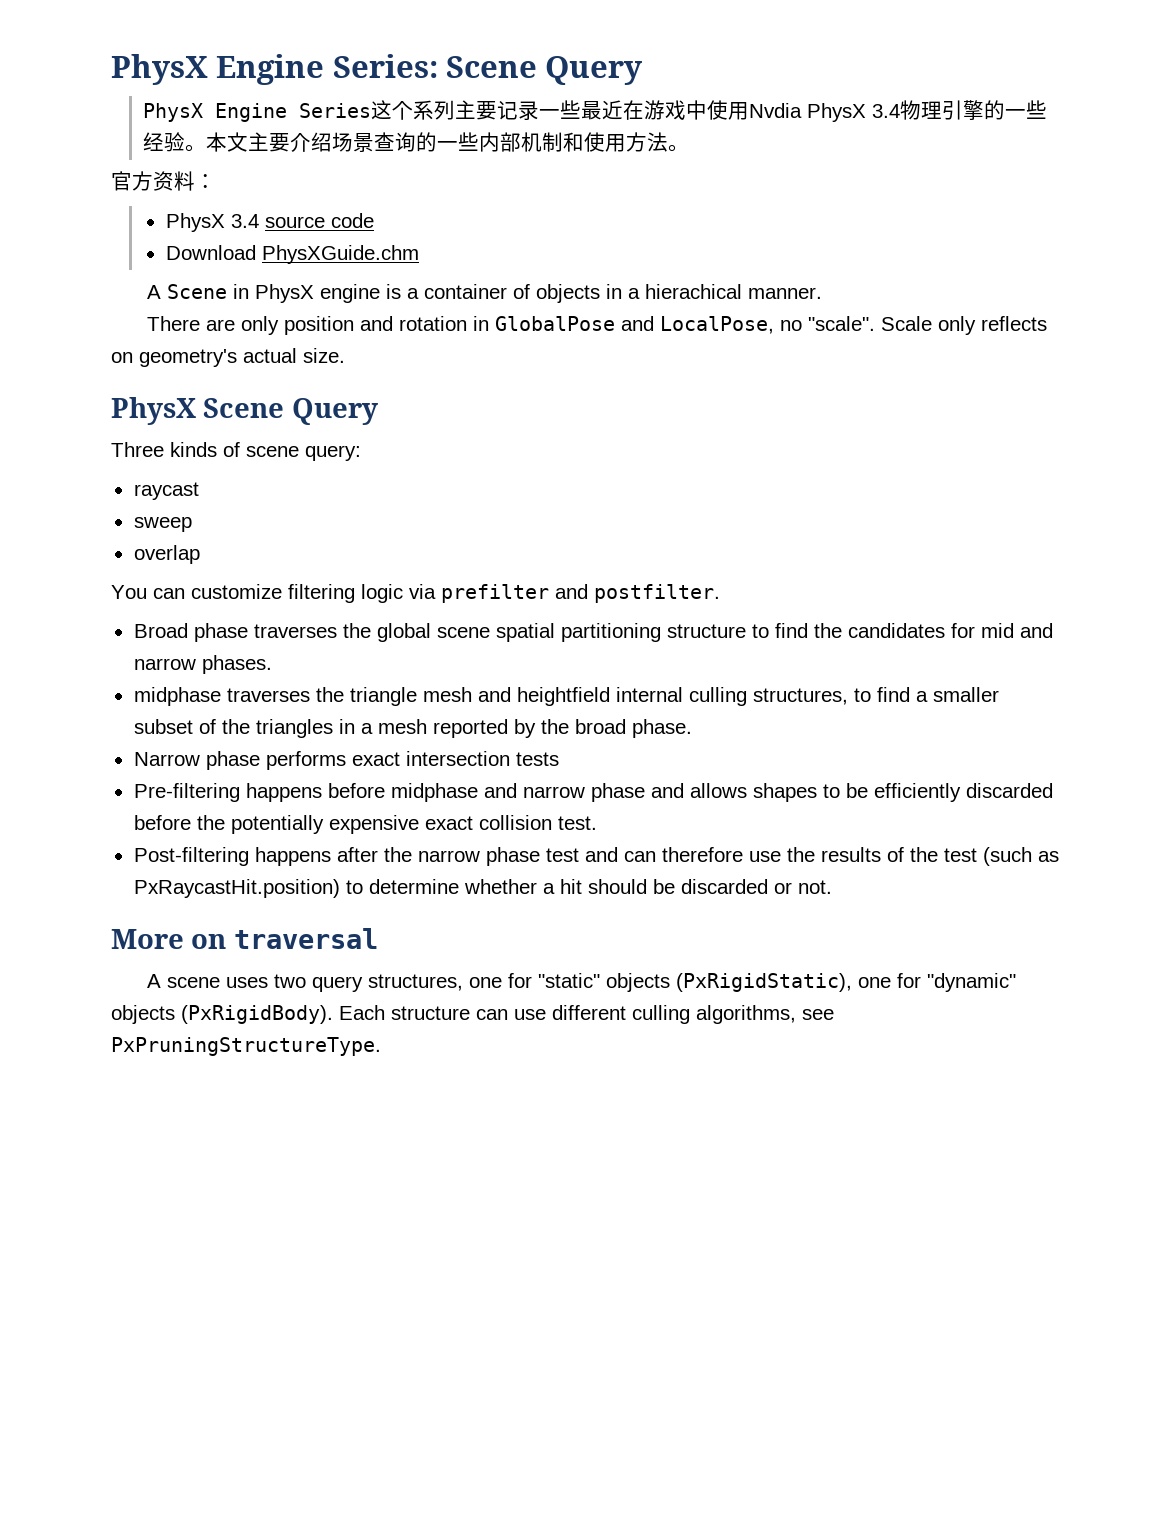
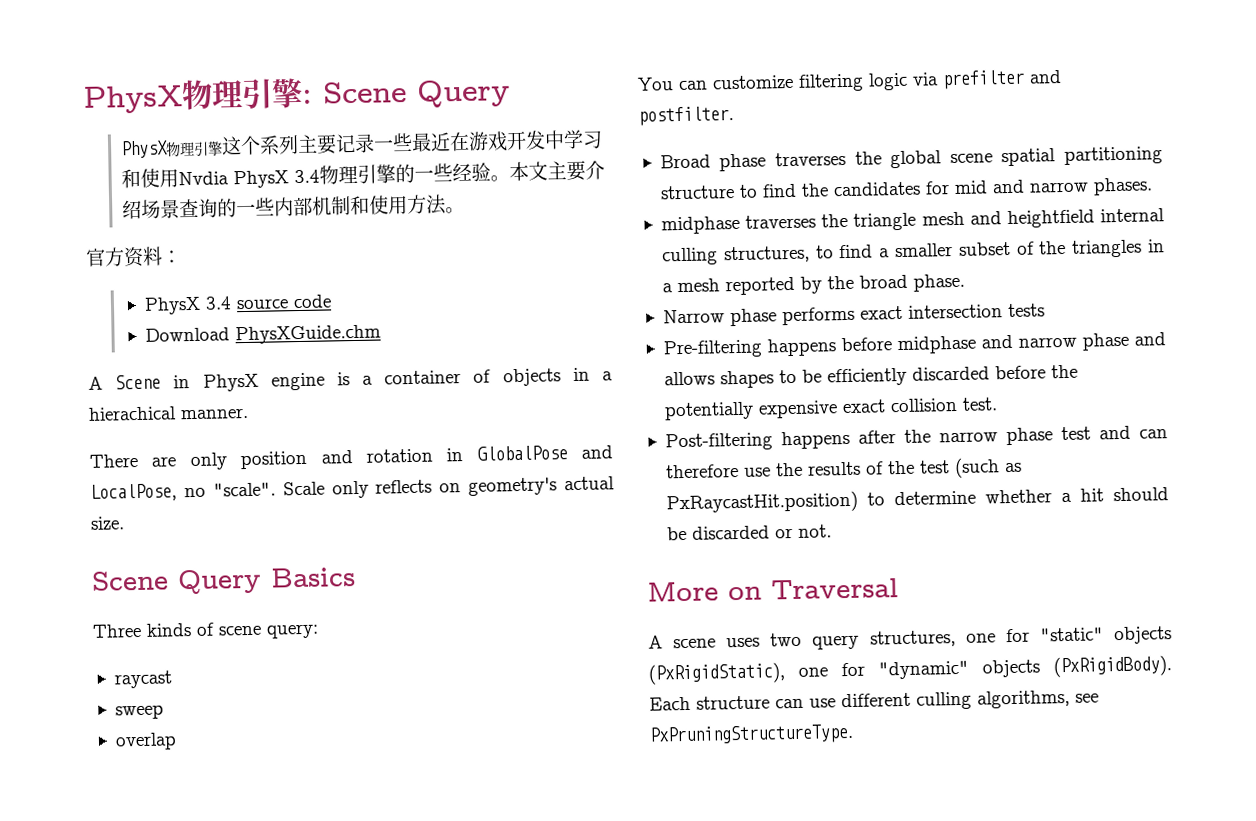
[111,54,438,85] PhysX Engine Series: -> [82,77,313,114] PhysX物理引擎:
[215,103,372,122] Engine Series -> [165,140,224,158] 物理引擎
[686,100,708,120] 中 -> [506,129,604,151] [121,168,142,189] 开发中学习和
[111,397,378,425] PhysX Scene Query -> [91,567,356,595] Scene Query Basics
[233,928,378,949] traversal -> [771,578,899,600] Traversal

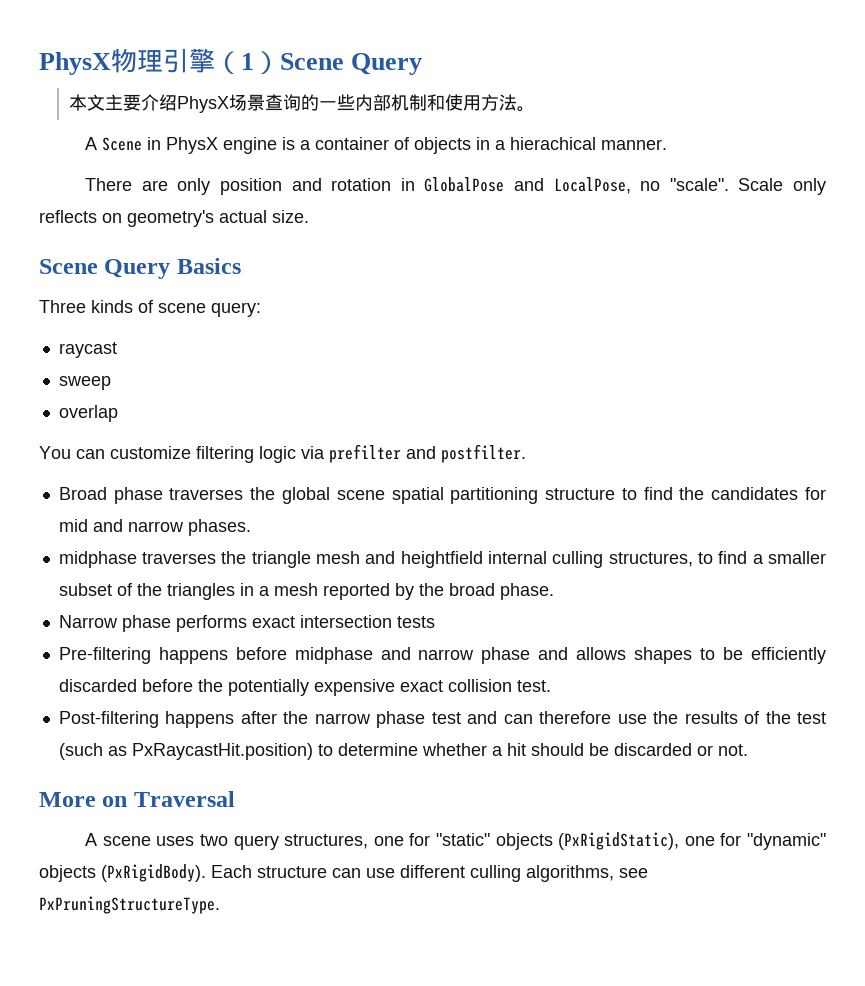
[82,77,313,114] PhysX物理引擎: -> [39,48,280,75] PhysX物理引擎（1）
[120,129,604,159] [121,162,511,189] PhysX物理引擎这个系列主要记录一些最近在游戏开发中学习和使用Nvdia PhysX 3.4物理引擎的一些经验。 -> (423, 64) none
(143, 209) none -> [177,96,230,113] PhysX
[85,246,182,268] [143,294,332,315] [144,324,381,345] // 官方资料： // PhysX 3.4 source code // Download PhysXGuide.chm -> (536, 109) none

